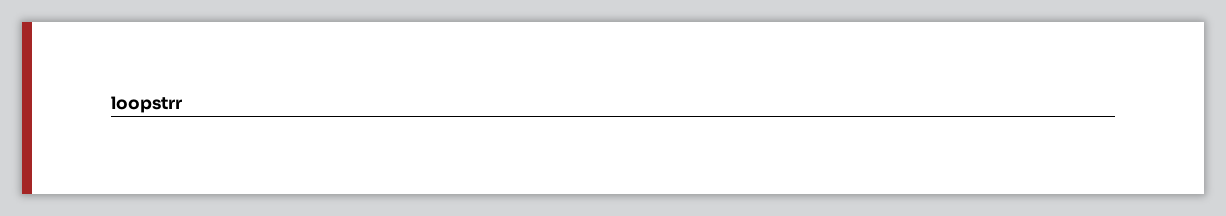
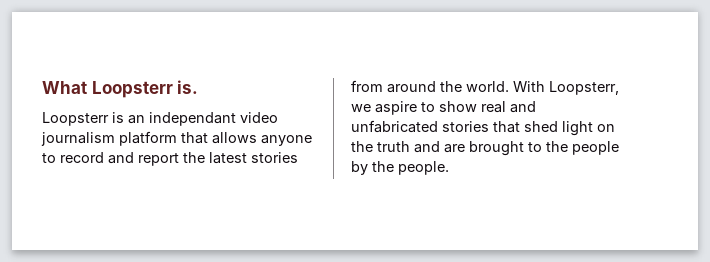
[111,96,182,113] loopstrr -> [42,80,199,98] [42,112,278,126] [41,131,312,146] [42,152,298,166] [351,80,619,95] [351,101,536,115] [351,120,615,136] [351,141,619,156] [351,161,449,175] What Loopsterr is. // Loopsterr is an independant video journalism platform that allows anyone to record and report the latest stories from around the world. With Loopsterr, we aspire to show real and unfabricated stories that shed light on the truth and are brought to the people by the people.

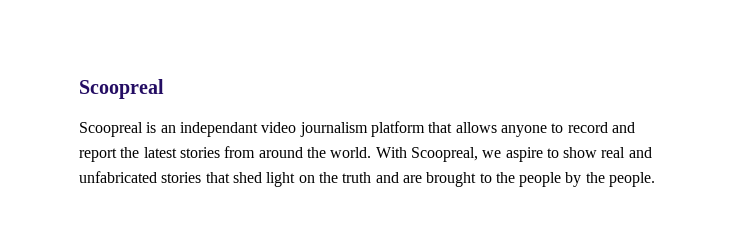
[42,80,199,98] [42,112,109,126] What Loopsterr is. // Loopsterr -> [79,79,164,99] [79,122,143,137] Scoopreal // Scoopreal
[549,81,619,95] Loopsterr, -> [410,147,478,162] Scoopreal,

